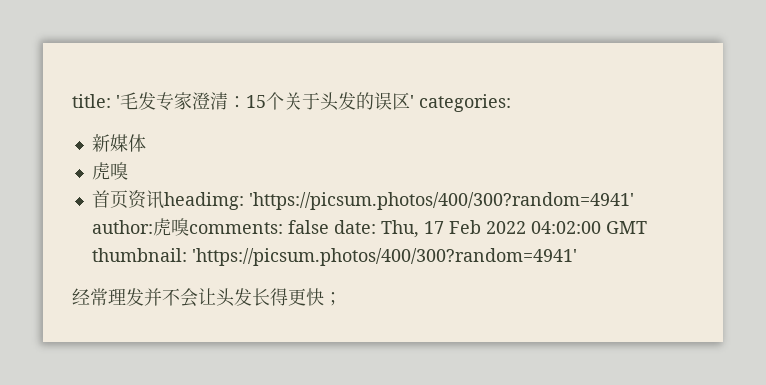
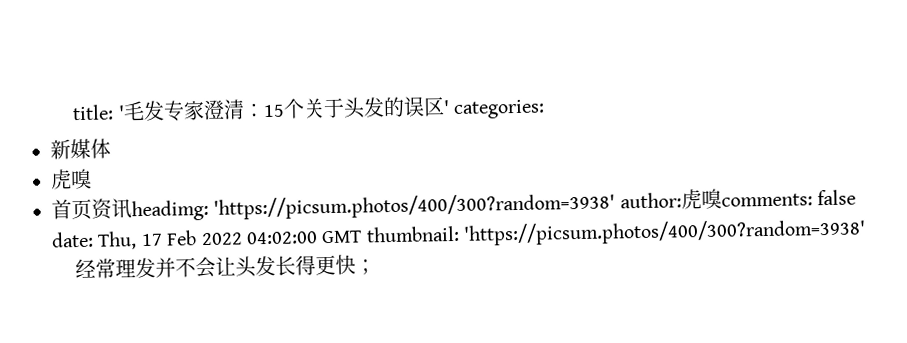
[248,192,634,210] 'https://picsum.photos/400/300?random=4941' -> [213,192,616,220] 'https://picsum.photos/400/300?random=3938'
[191,248,577,266] 'https://picsum.photos/400/300?random=4941' -> [463,218,867,246] 'https://picsum.photos/400/300?random=3938'

